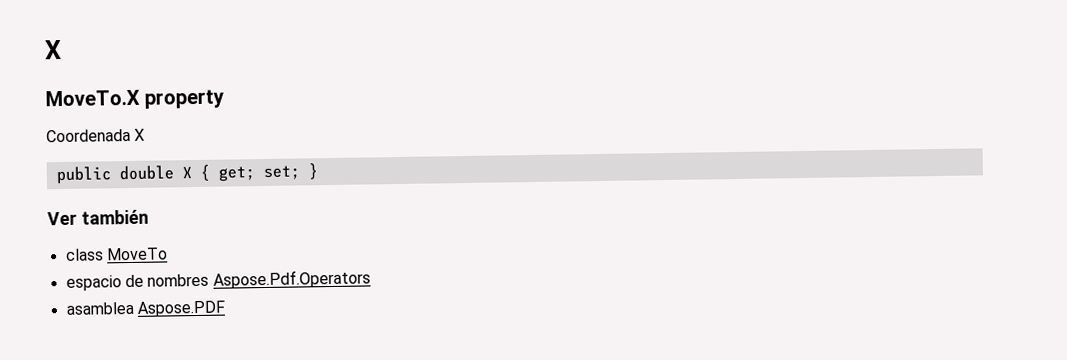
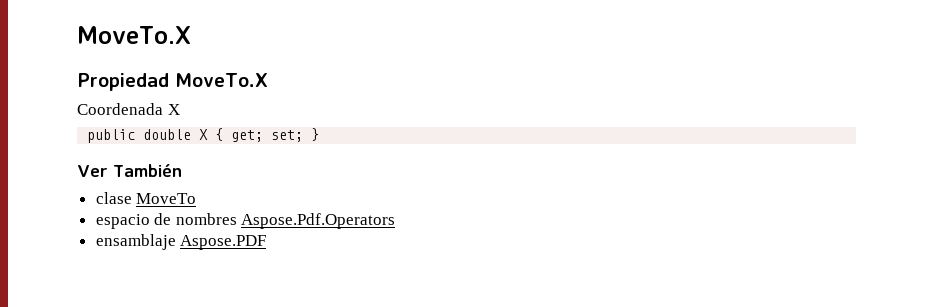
[44,39,62,60] [45,89,225,109] X // MoveTo.X property -> [77,26,191,44] [77,73,268,91] MoveTo.X // Propiedad MoveTo.X
[80,209,149,225] [64,248,104,261] también // class -> [112,164,182,177] [95,192,132,204] También // clase
[65,301,134,315] asamblea -> [95,234,176,250] ensamblaje

